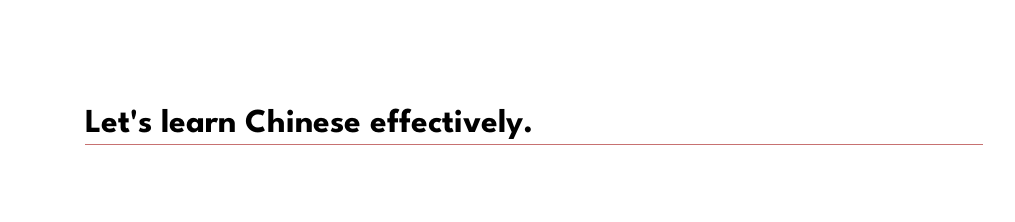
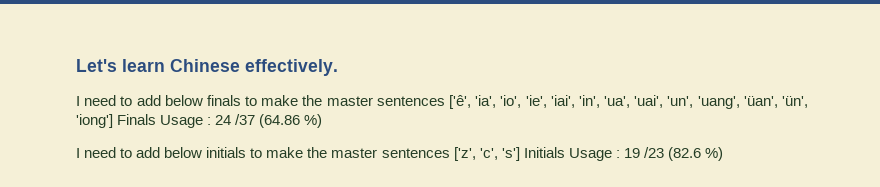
(534, 123) none -> [76,95,808,109] [76,114,323,128] [76,147,723,161] // I need to add below finals to make the master sentences ['ê', 'ia', 'io', 'ie', 'iai', 'in', 'ua', 'uai', 'un', 'uang', 'üan', 'ün', 'iong'] Finals Usage : 24 /37 (64.86 %) // I need to add below initials to make the master sentences ['z', 'c', 's'] Initials Usage : 19 /23 (82.6 %)

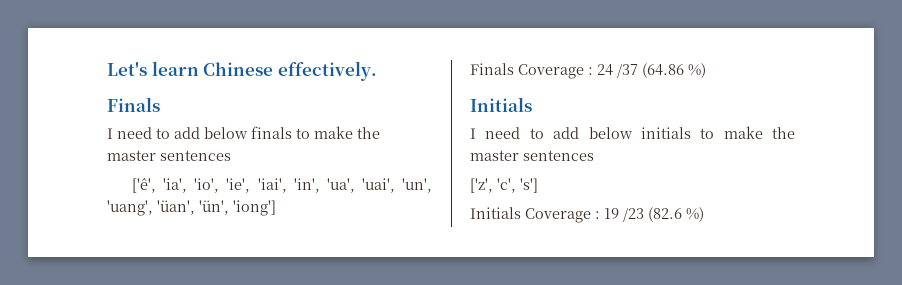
(338, 67) none -> [107,97,160,112] // Finals
(445, 101) none -> (231, 155) //
[117,114,204,128] Finals Usage -> [470,63,584,79] // Finals Coverage
(323, 121) none -> [470,97,532,112] // Initials
(450, 153) none -> (594, 155) //
[523,147,612,161] Initials Usage -> [470,207,591,223] // Initials Coverage

